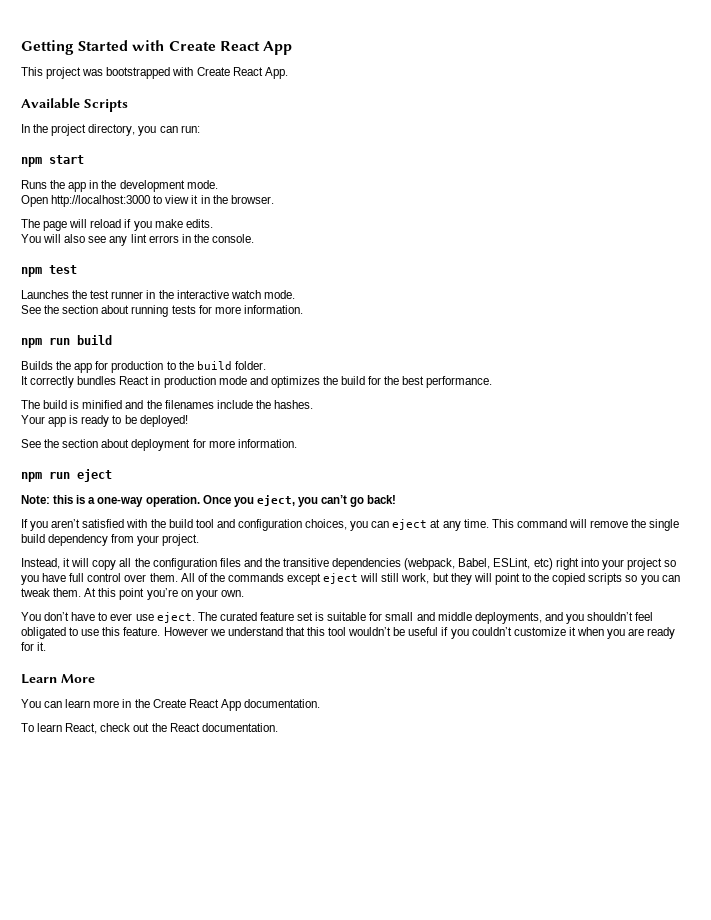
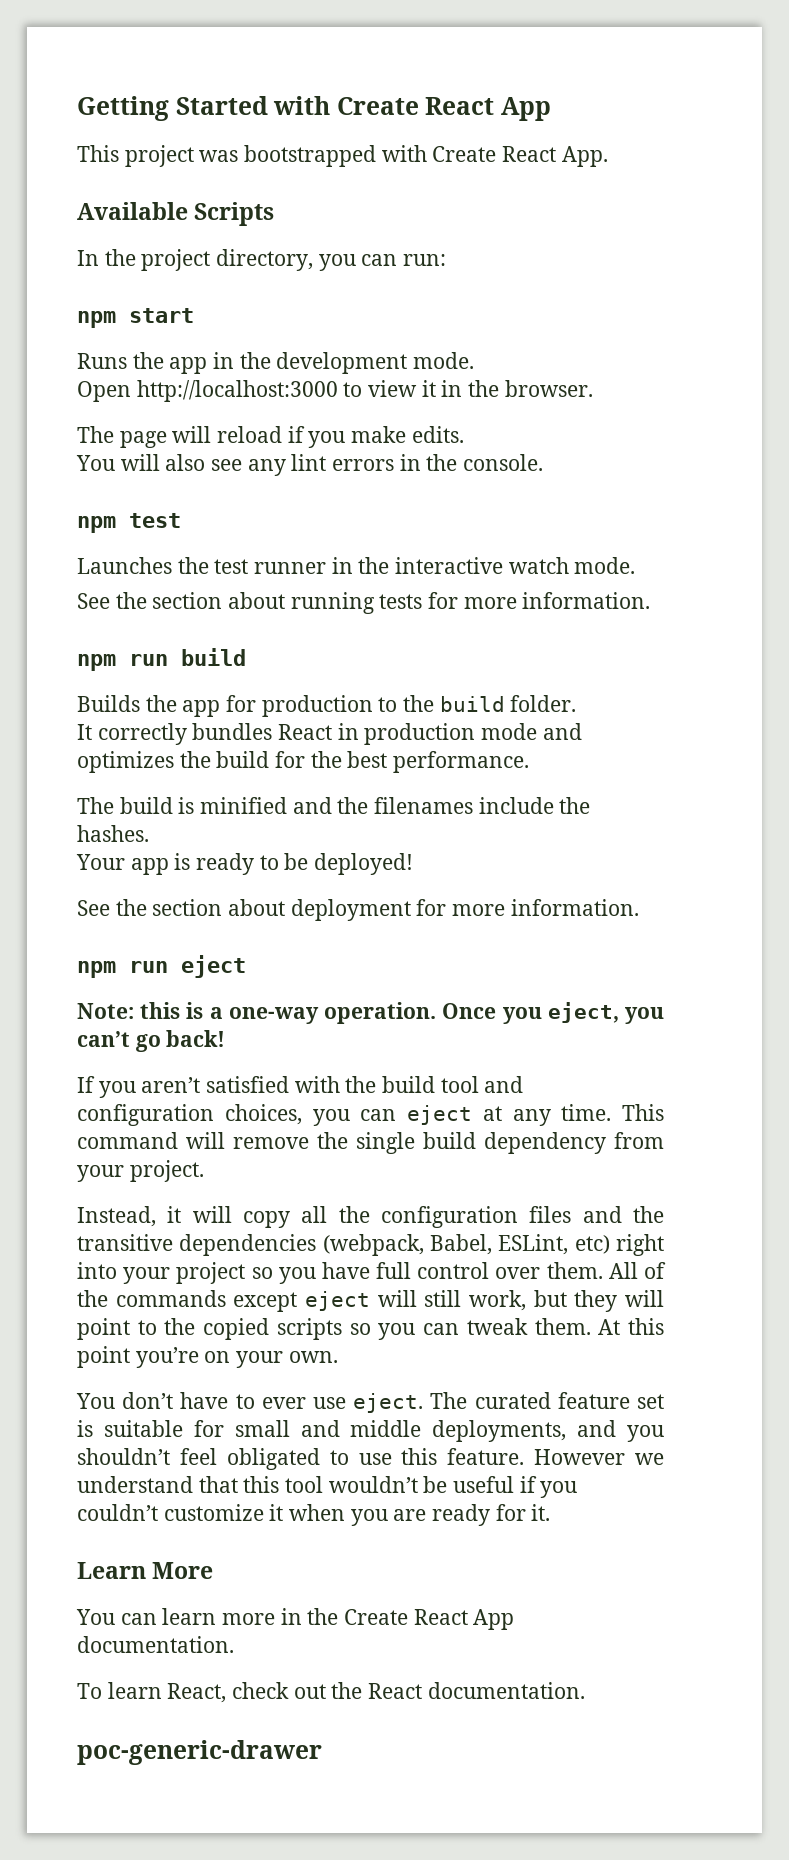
(278, 727) none -> [77,1740,322,1765] // poc-generic-drawer

